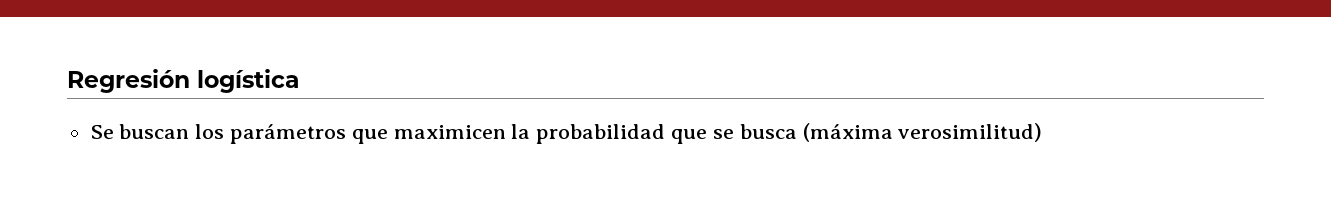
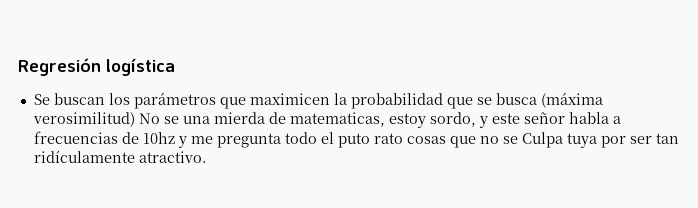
(1043, 132) none -> [138,112,621,128] [33,131,679,148] [33,150,207,163] No se una mierda de matematicas, estoy sordo, y este señor habla a frecuencias de 10hz y me pregunta todo el puto rato cosas que no se Culpa tuya por ser tan ridículamente atractivo.

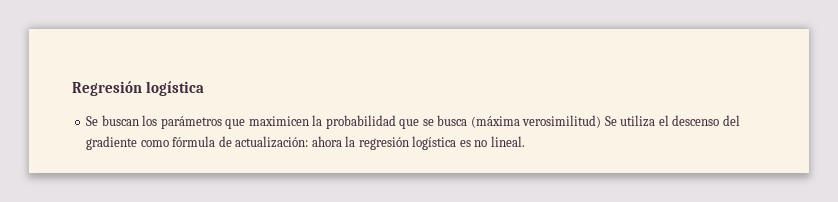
[138,112,621,128] [33,131,679,148] [33,150,207,163] No se una mierda de matematicas, estoy sordo, y este señor habla a frecuencias de 10hz y me pregunta todo el puto rato cosas que no se Culpa tuya por ser tan ridículamente atractivo. -> [604,115,740,127] [86,136,525,150] Se utiliza el descenso del gradiente como fórmula de actualización: ahora la regresión logística es no lineal.

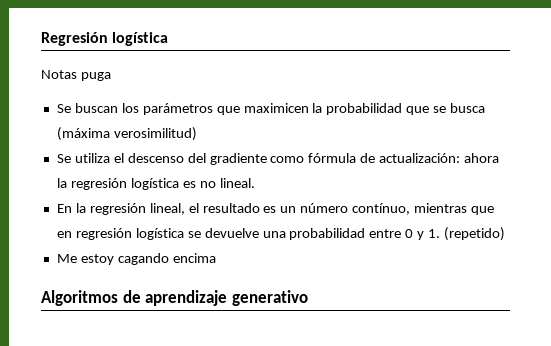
(204, 88) none -> [41,70,111,81] // Notas puga
(602, 121) none -> (197, 134) //
(525, 141) none -> [56,203,495,215] [56,227,506,241] [56,253,216,265] [41,290,308,306] // En la regresión lineal, el resultado es un número contínuo, mientras que en regresión logística se devuelve una probabilidad entre 0 y 1. (repetido) // Me estoy cagando encima // Algoritmos de aprendizaje generativo

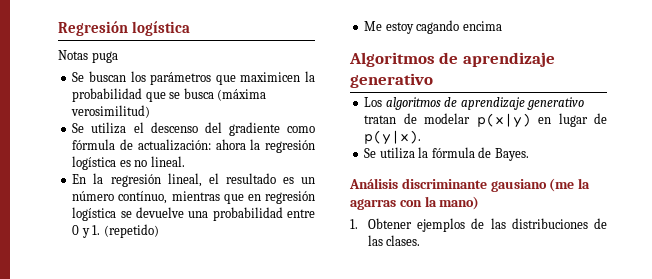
(308, 298) none -> [364,97,585,110] [364,113,607,128] [364,130,422,145] [364,147,529,161] [349,178,591,192] [350,196,480,210] [350,218,607,232] [367,235,421,246] // Los algoritmos de aprendizaje generativo tratan de modelar p(x|y) en lugar de p(y|x). // Se utiliza la fórmula de Bayes. // Análisis discriminante gausiano (me la agarras con la mano) // 1. Obtener ejemplos de las distribuciones de las clases.

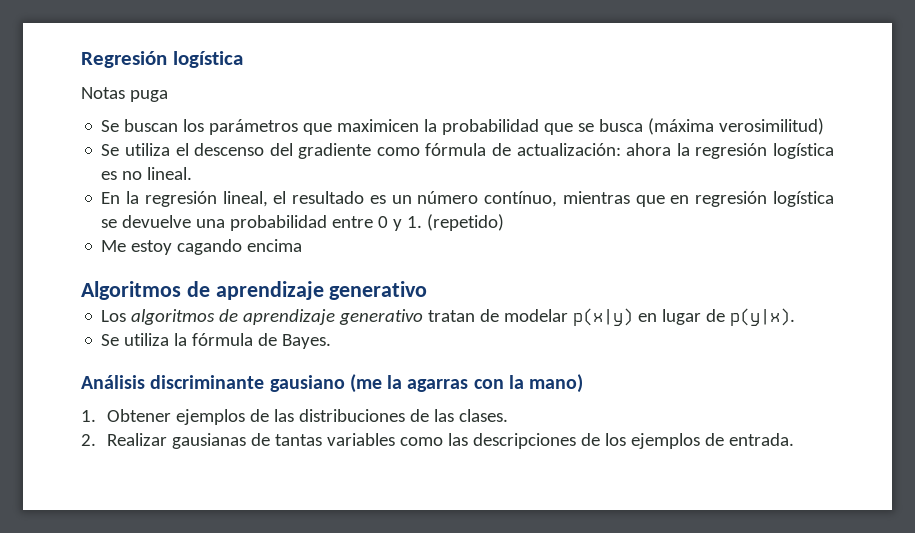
(421, 240) none -> [81,433,795,449] // 2. Realizar gausianas de tantas variables como las descripciones de los ejemplos de entrada.

